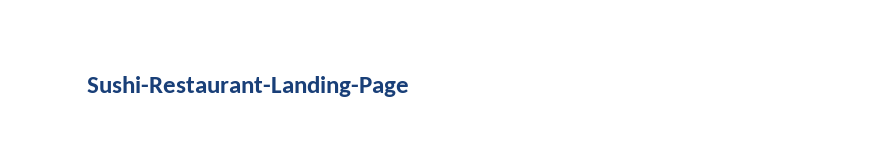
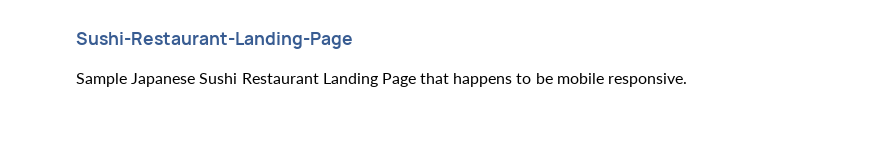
(409, 86) none -> [76,73,688,87] // Sample Japanese Sushi Restaurant Landing Page that happens to be mobile responsive.

